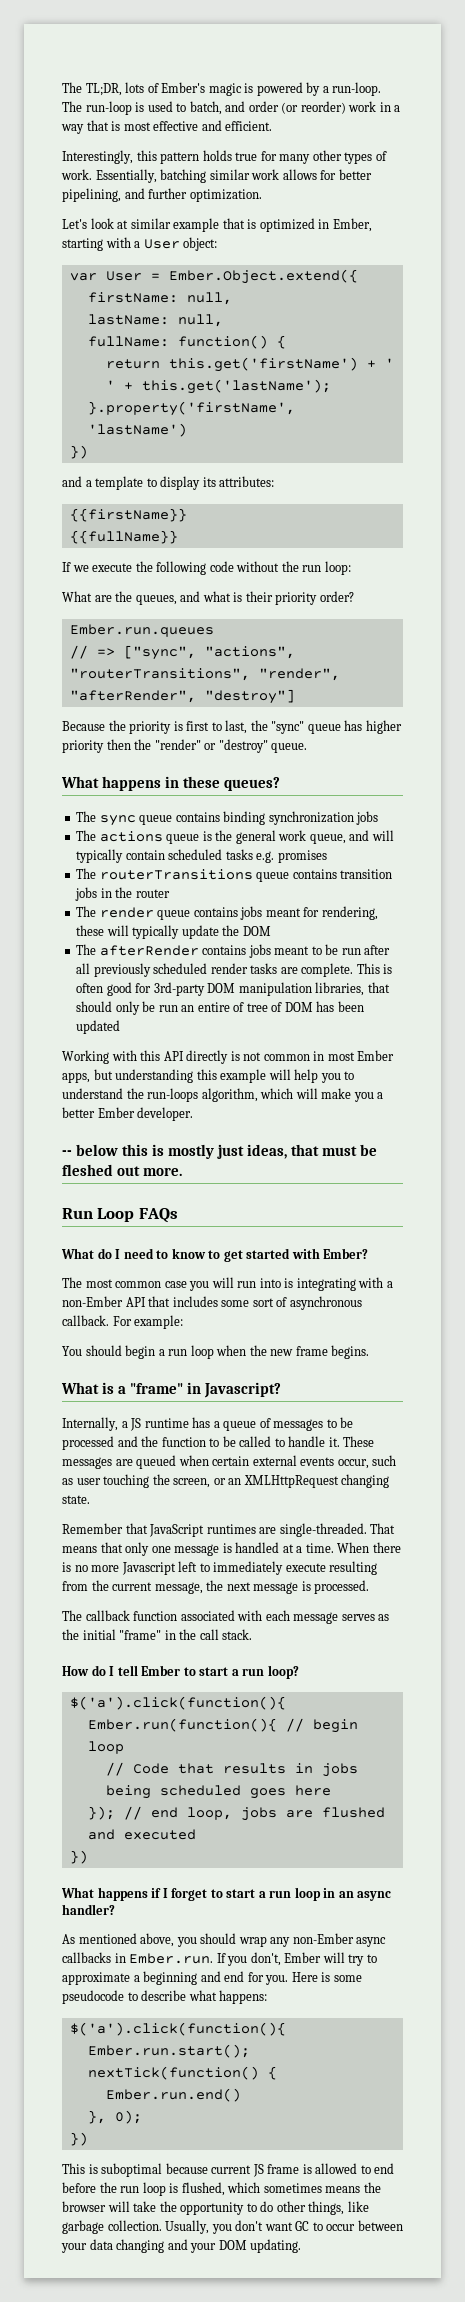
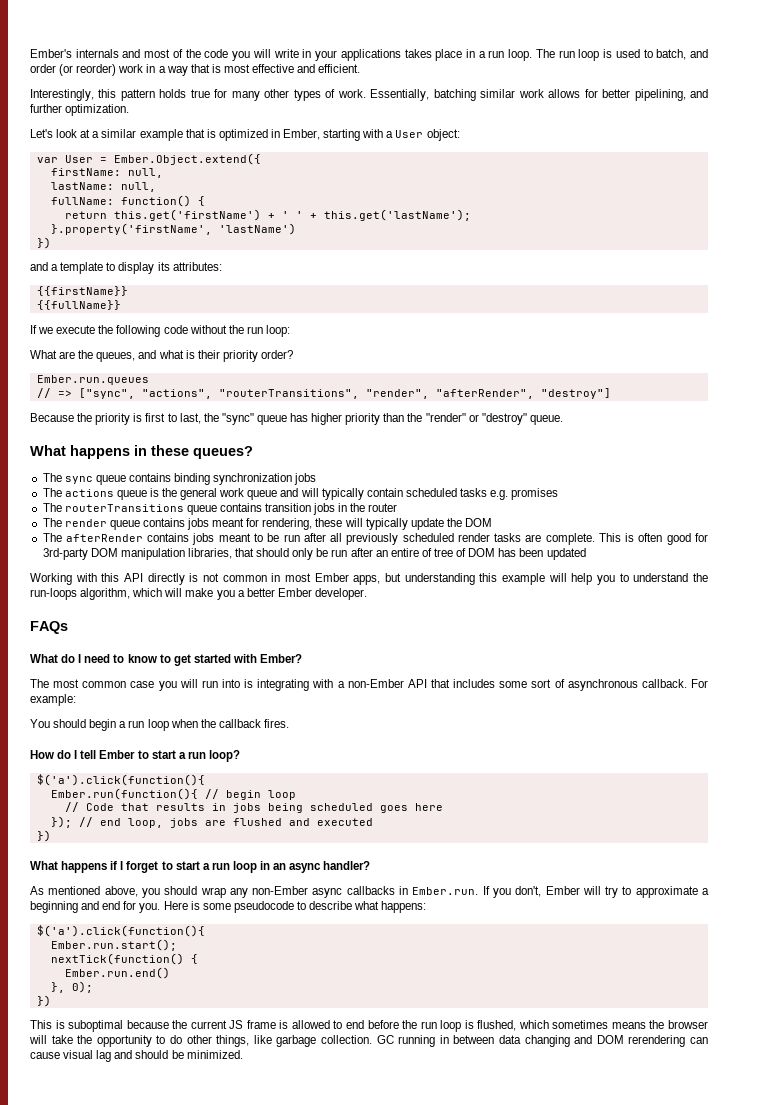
[62,82,382,96] [62,101,132,115] The TL;DR, lots of Ember's magic is powered by a run-loop. The run-loop -> [30,49,600,61] Ember's internals and most of the code you will write in your applications takes place in a run loop. The run loop
(129, 224) none -> [92,131,100,138] a
[106,739,131,750] then -> [383,413,405,422] than
[309,834,346,844] queue, -> [247,490,278,500] queue
(178, 1008) none -> [350,548,373,557] after
[62,1144,378,1159] [62,1164,183,1176] [62,1208,135,1222] -- below this is mostly just ideas, that must be fleshed out more. // Run Loop -> (367, 594) none
[270,1345,370,1359] [61,1382,282,1398] [62,1417,354,1431] [62,1436,375,1450] [62,1455,397,1469] [62,1474,390,1488] [62,1495,90,1504] [62,1523,396,1537] [62,1542,401,1556] [62,1561,378,1575] [62,1580,370,1594] [62,1610,390,1624] [62,1629,253,1640] new frame begins. // What is a "frame" in Javascript? // Internally, a JS runtime has a queue of messages to be processed and the function to be called to handle it. These messages are queued when certain external events occur, such as user touching the screen, or an XMLHttpRequest changing state. // Remember that JavaScript runtimes are single-threaded. That means that only one message is handled at a time. When there is no more Javascript left to immediately execute resulting from the current message, the next message is processed. // The callback function associated with each message serves as the initial "frame" in the call stack. -> [218,719,289,728] callback fires.
(208, 2168) none -> [172,1020,188,1029] the
[165,2220,403,2234] [61,2239,302,2253] Usually, you don't want GC to occur between your data changing and your DOM updating. -> [376,1035,709,1047] [30,1050,243,1062] GC running in between data changing and DOM rerendering can cause visual lag and should be minimized.

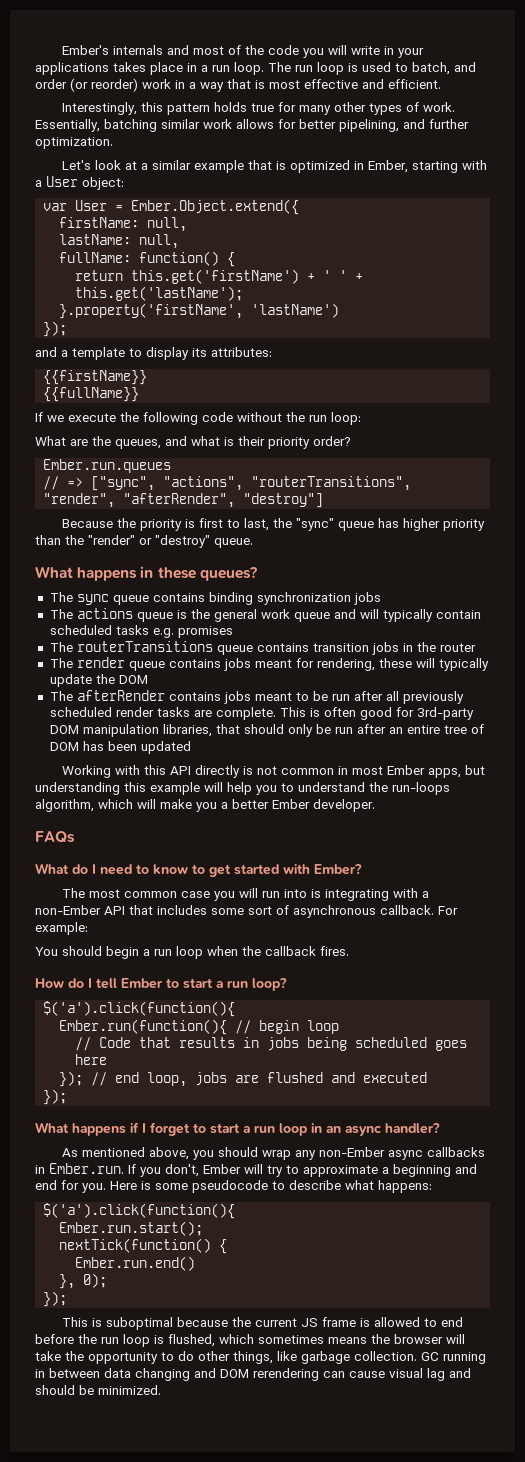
[36,237,51,249] }) -> [43,321,68,337] });
[421,548,432,557] of -> (440, 729) none
[36,830,51,842] }) -> [43,1089,68,1105] });
[36,995,51,1007] }) -> [43,1291,68,1307] });

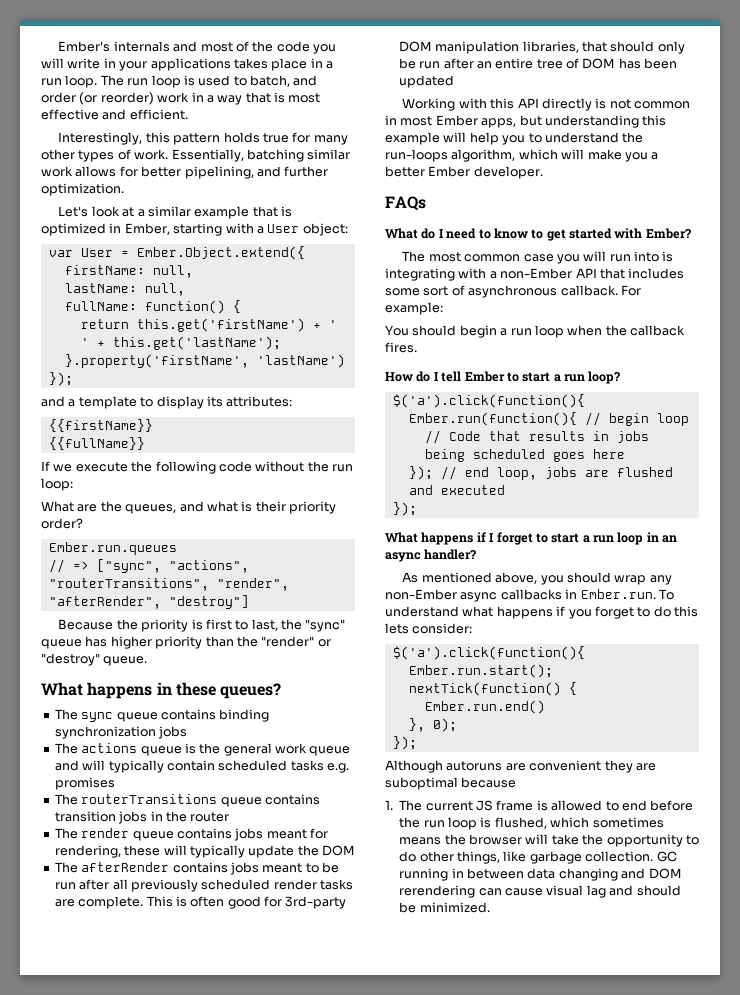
[128,1164,477,1177] [35,1180,432,1193] If you don't, Ember will try to approximate a beginning and end for you. Here is some pseudocode to describe what happens: -> [658,589,674,600] [385,606,698,619] [385,623,473,634] To understand what happens if you forget to do this lets consider:
[62,1317,103,1327] This is -> [385,760,656,773] Although autoruns are convenient they are
[232,1317,252,1327] the -> [385,800,423,811] // 1. The

